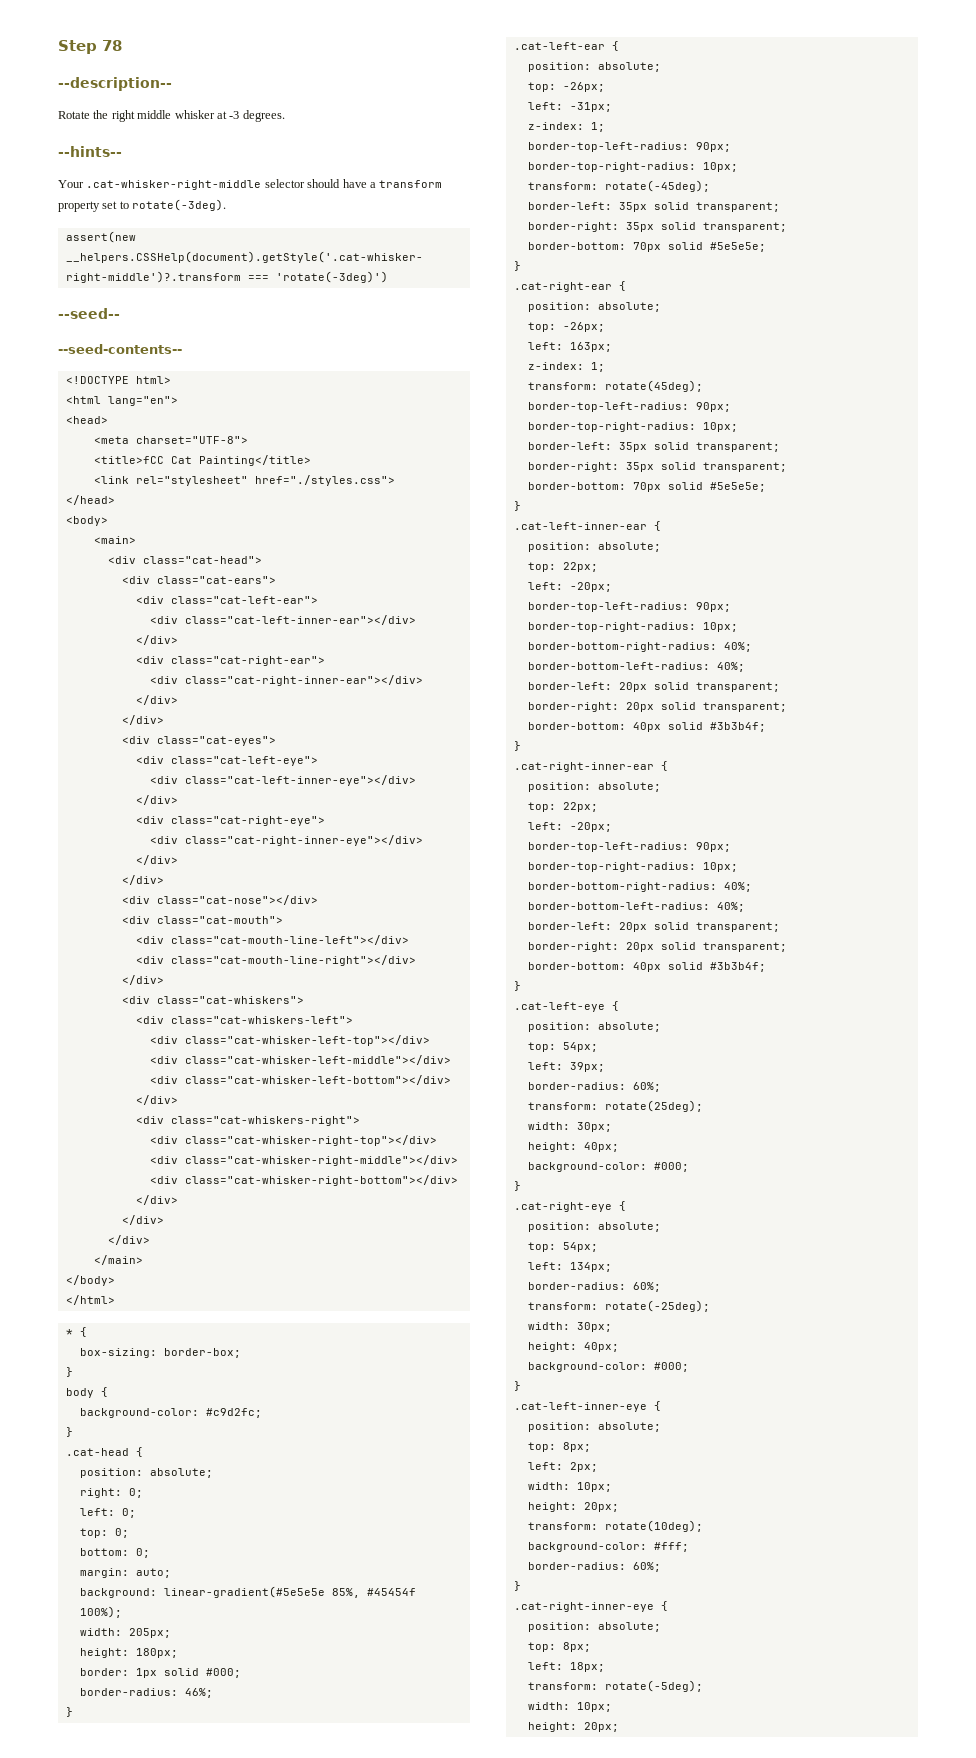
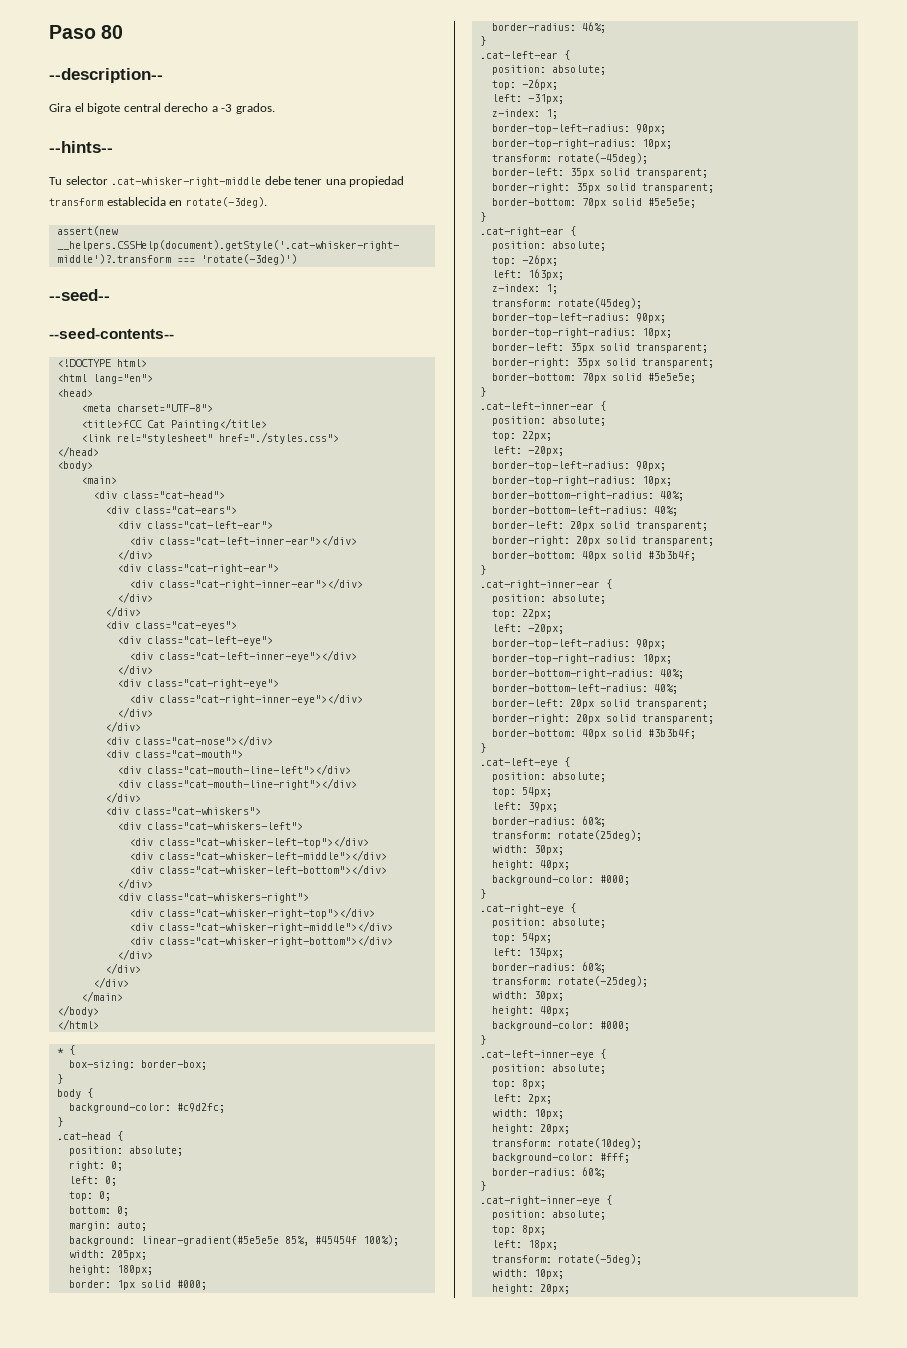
[58,40,122,54] Step 78 -> [49,25,124,39] Paso 80
[58,110,285,122] [58,146,122,157] [58,179,443,190] [58,201,129,212] Rotate the right middle whisker at -3 degrees. // --hints-- // Your .cat-whisker-right-middle selector should have a transform property set to -> [49,103,275,114] [49,141,113,153] [49,176,405,187] [49,197,183,206] Gira el bigote central derecho a -3 grados. // --hints-- // Tu selector .cat-whisker-right-middle debe tener una propiedad transform establecida en

